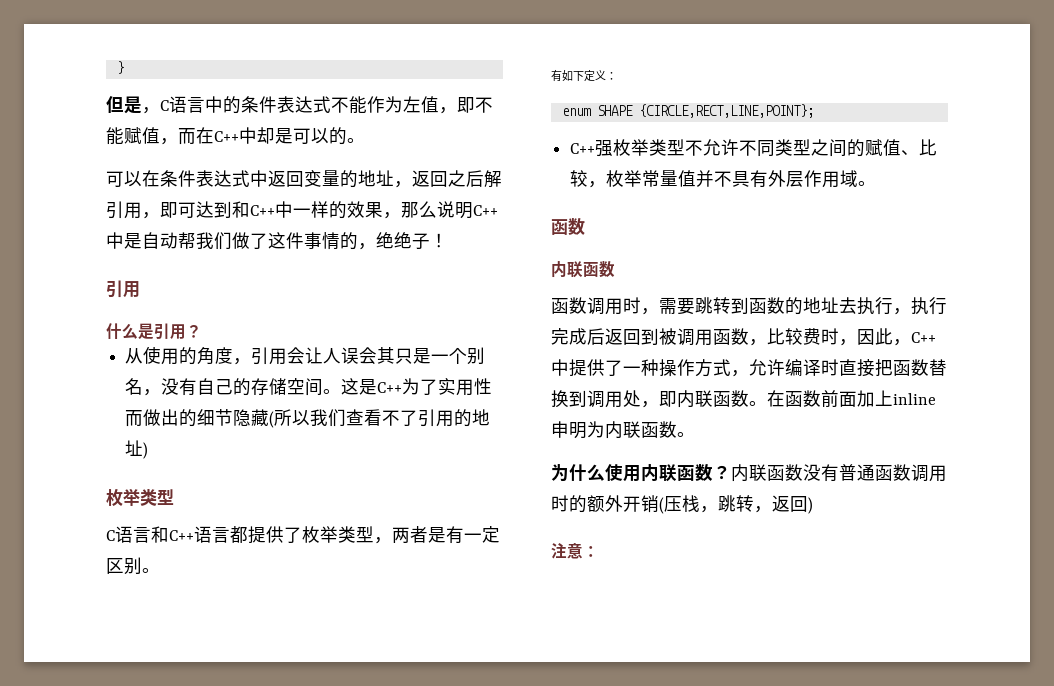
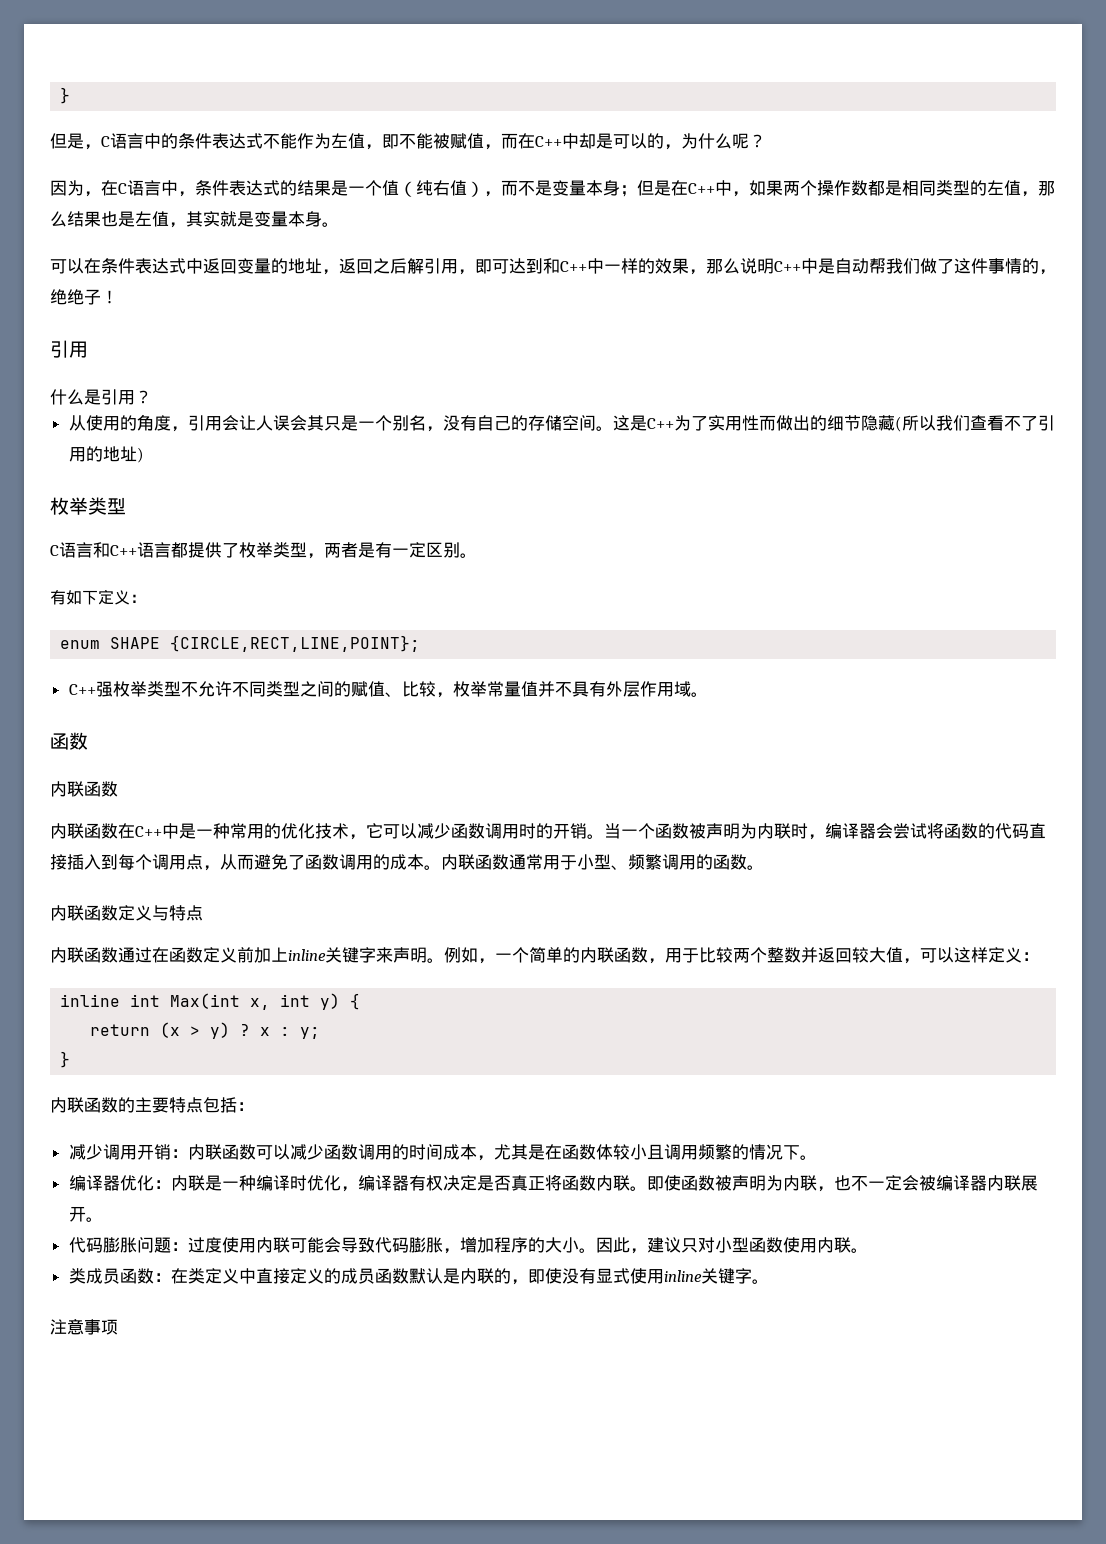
(124, 136) none -> [433,133,450,149] 被
(347, 136) none -> [664,133,766,150] [50,180,1055,197] [50,211,322,228] ，为什么呢？ // 因为，在C语言中，条件表达式的结果是一个值（纯右值），而不是变量本身；但是在C++中，如果两个操作数都是相同类型的左值，那么结果也是左值，其实就是变量本身
[551,297,947,315] [551,328,936,346] [551,359,947,377] [551,390,936,408] [551,421,695,439] [551,464,947,482] [551,495,813,514] 函数调用时，需要跳转到函数的地址去执行，执行完成后返回到被调用函数，比较费时，因此，C++中提供了一种操作方式，允许编译时直接把函数替换到调用处，即内联函数。在函数前面加上inline申明为内联函数。 // 为什么使用内联函数？内联函数没有普通函数调用时的额外开销(压栈，跳转，返回) -> [50,823,1046,840] [50,854,764,871] [50,905,203,921] [50,947,1039,964] [60,993,361,1010] [90,1022,321,1039] [60,1051,71,1068] [50,1097,254,1113] [68,1144,817,1161] [68,1175,1038,1192] [68,1206,103,1222] [68,1237,868,1254] [68,1268,769,1285] 内联函数在C++中是一种常用的优化技术，它可以减少函数调用时的开销。当一个函数被声明为内联时，编译器会尝试将函数的代码直接插入到每个调用点，从而避免了函数调用的成本。内联函数通常用于小型、频繁调用的函数。 // 内联函数定义与特点 // 内联函数通过在函数定义前加上inline关键字来声明。例如，一个简单的内联函数，用于比较两个整数并返回较大值，可以这样定义： // inline int Max(int x, int y) { // return (x > y) ? x : y; // } // 内联函数的主要特点包括： // 减少调用开销：内联函数可以减少函数调用的时间成本，尤其是在函数体较小且调用频繁的情况下。 // 编译器优化：内联是一种编译时优化，编译器有权决定是否真正将函数内联。即使函数被声明为内联，也不一定会被编译器内联展开。 // 代码膨胀问题：过度使用内联可能会导致代码膨胀，增加程序的大小。因此，建议只对小型函数使用内联。 // 类成员函数：在类定义中直接定义的成员函数默认是内联的，即使没有显式使用inline关键字。
[583,546,599,557] ： -> [84,1319,118,1335] 事项

